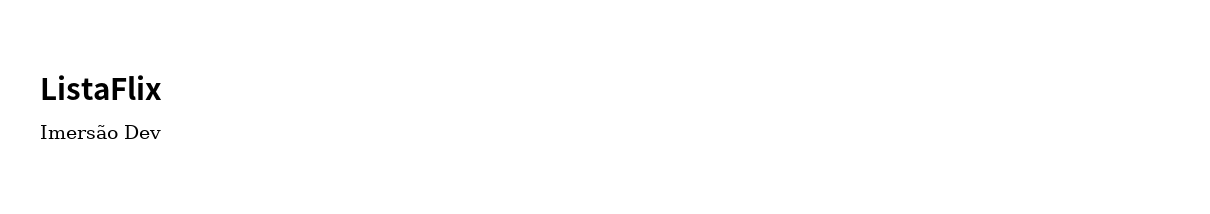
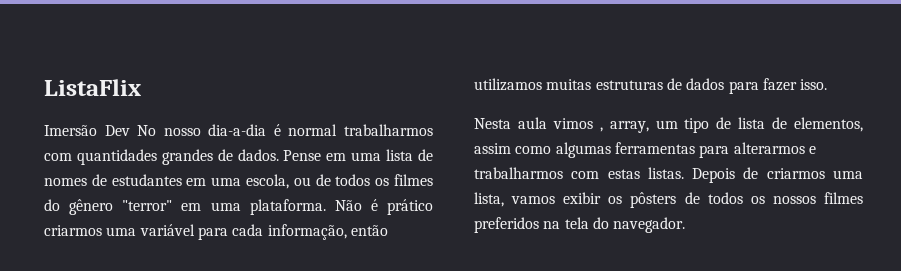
(161, 132) none -> [137,124,433,136] [44,149,434,165] [44,174,434,189] [44,199,433,215] [44,224,388,240] [474,78,828,94] [474,117,863,133] [474,142,816,158] [474,167,863,183] [474,192,863,208] [474,217,686,233] No nosso dia-a-dia é normal trabalharmos com quantidades grandes de dados. Pense em uma lista de nomes de estudantes em uma escola, ou de todos os filmes do gênero "terror" em uma plataforma. Não é prático criarmos uma variável para cada informação, então utilizamos muitas estruturas de dados para fazer isso. // Nesta aula vimos , array, um tipo de lista de elementos, assim como algumas ferramentas para alterarmos e trabalharmos com estas listas. Depois de criarmos uma lista, vamos exibir os pôsters de todos os nossos filmes preferidos na tela do navegador.

